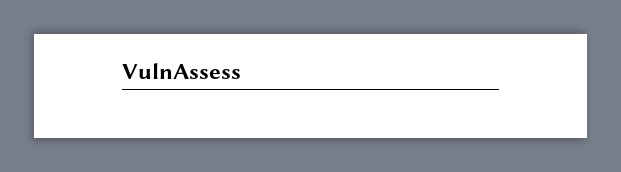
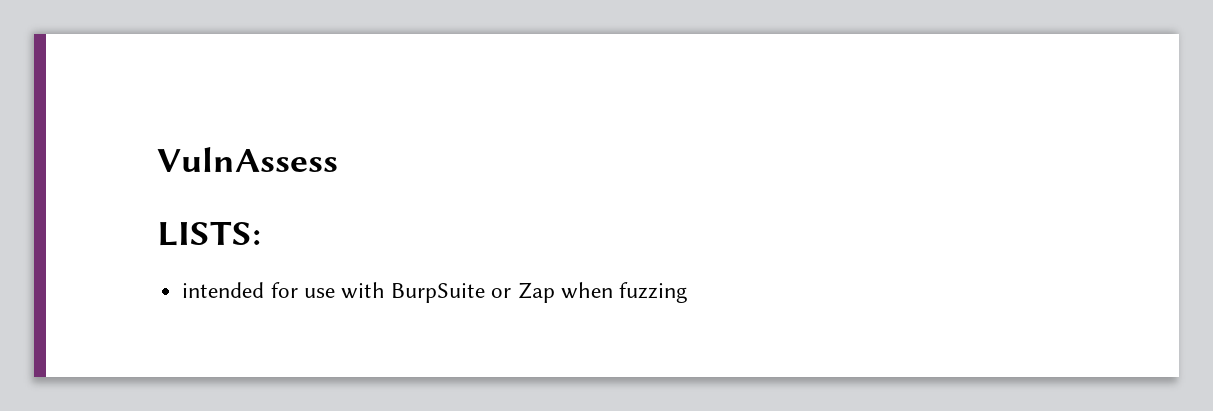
(241, 71) none -> [157,221,261,246] [182,282,687,303] // LISTS: // intended for use with BurpSuite or Zap when fuzzing

